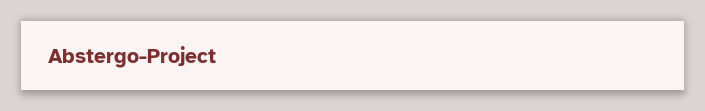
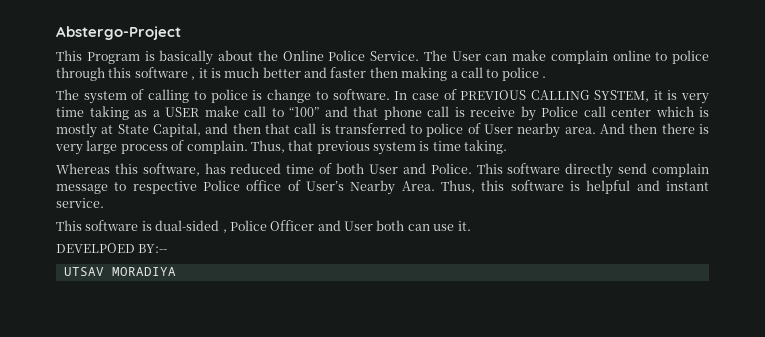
(216, 57) none -> [56,50,709,65] [56,67,546,81] [56,89,709,104] [56,106,709,121] [56,123,709,138] [55,140,508,155] [56,163,710,178] [56,180,710,195] [56,198,104,208] [56,220,471,233] [56,243,168,253] [63,267,176,276] // This Program is basically about the Online Police Service. The User can make complain online to police through this software , it is much better and faster then making a call to police . // The system of calling to police is change to software. In case of PREVIOUS CALLING SYSTEM, it is very time taking as a USER make call to “100” and that phone call is receive by Police call center which is mostly at State Capital, and then that call is transferred to police of User nearby area. And then there is very large process of complain. Thus, that previous system is time taking. // Whereas this software, has reduced time of both User and Police. This software directly send complain message to respective Police office of User’s Nearby Area. Thus, this software is helpful and instant service. // This software is dual-sided , Police Officer and User both can use it. // DEVELPOED BY:-- // UTSAV MORADIYA

